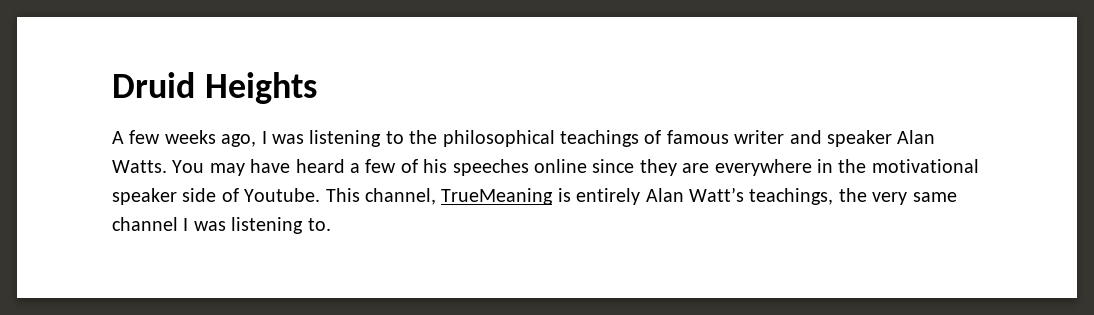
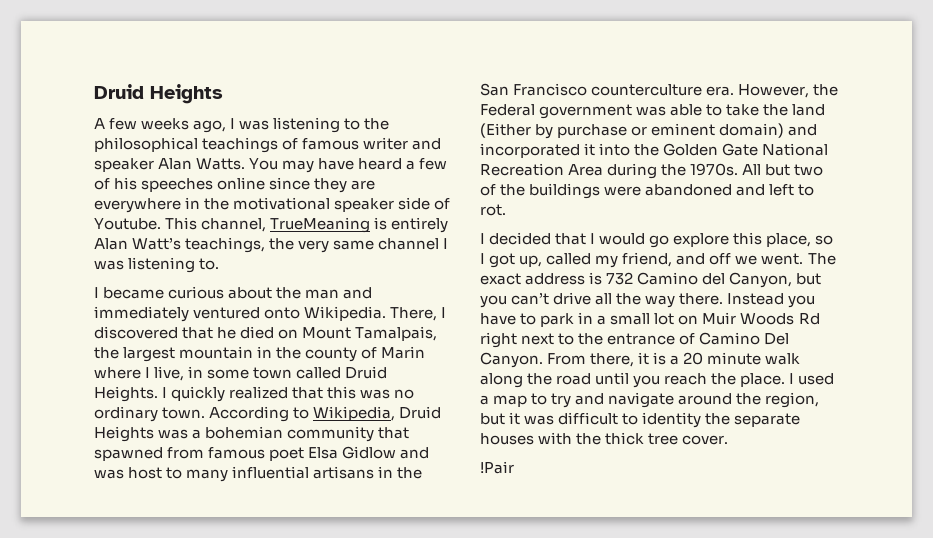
(331, 224) none -> [94,286,373,299] [94,306,447,322] [94,326,438,341] [94,346,426,362] [94,366,388,381] [94,386,415,402] [94,406,442,422] [94,426,410,442] [94,446,430,461] [94,466,423,482] [480,83,839,98] [480,104,826,119] [480,123,818,139] [480,143,829,158] [480,163,824,179] [480,183,815,199] [480,204,506,216] [480,232,834,248] [480,252,836,268] [480,272,822,288] [480,292,816,308] [480,312,820,327] [480,332,790,348] [480,352,801,368] [480,372,835,388] [480,392,820,408] [480,412,801,428] [480,432,729,445] [480,461,514,474] // I became curious about the man and immediately ventured onto Wikipedia. There, I discovered that he died on Mount Tamalpais, the largest mountain in the county of Marin where I live, in some town called Druid Heights. I quickly realized that this was no ordinary town. According to Wikipedia, Druid Heights was a bohemian community that spawned from famous poet Elsa Gidlow and was host to many influential artisans in the San Francisco counterculture era. However, the Federal government was able to take the land (Either by purchase or eminent domain) and incorporated it into the Golden Gate National Recreation Area during the 1970s. All but two of the buildings were abandoned and left to rot. // I decided that I would go explore this place, so I got up, called my friend, and off we went. The exact address is 732 Camino del Canyon, but you can’t drive all the way there. Instead you have to park in a small lot on Muir Woods Rd right next to the entrance of Camino Del Canyon. From there, it is a 20 minute walk along the road until you reach the place. I used a map to try and navigate around the region, but it was difficult to identity the separate houses with the thick tree cover. // !Pair

